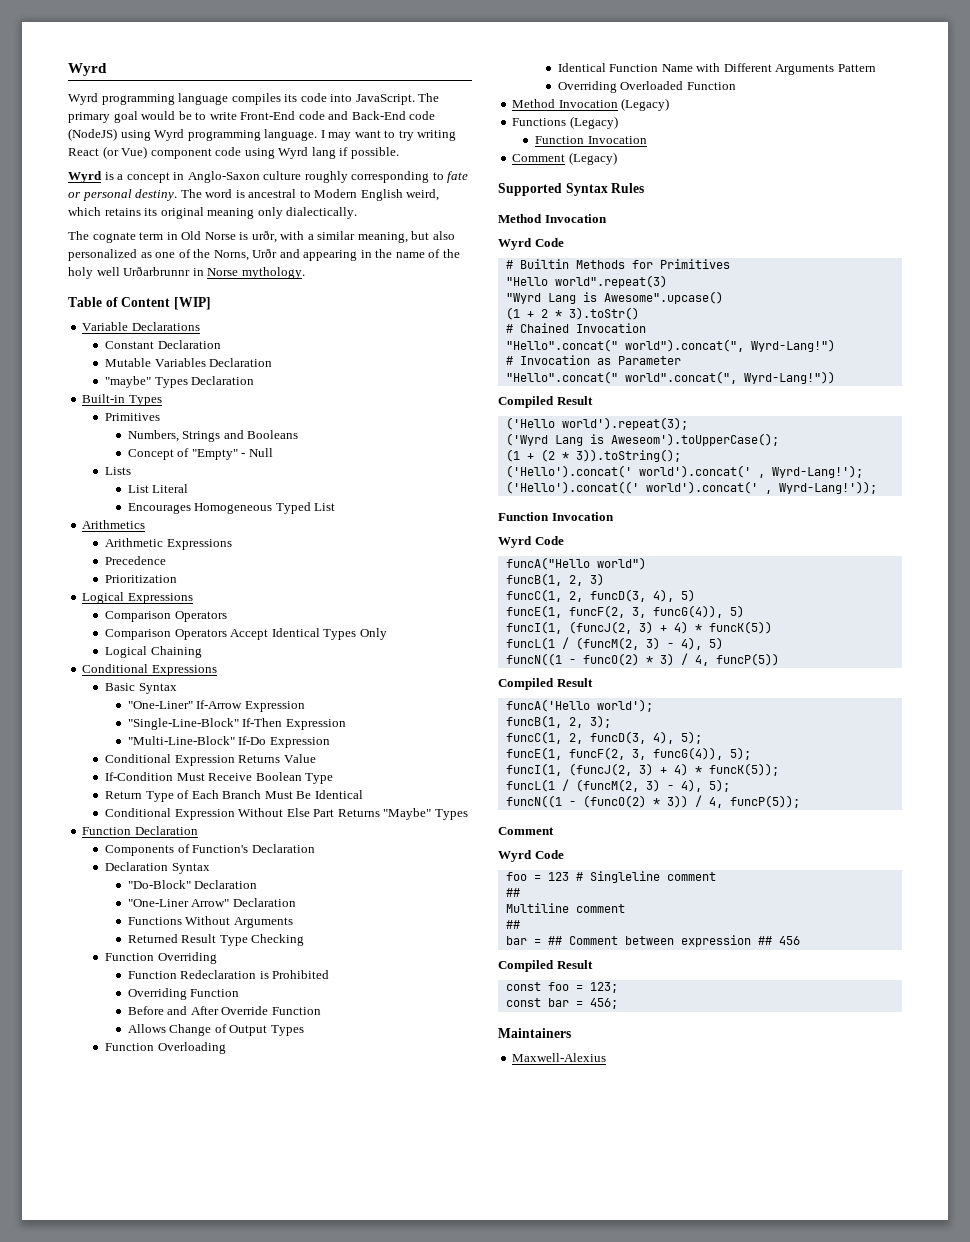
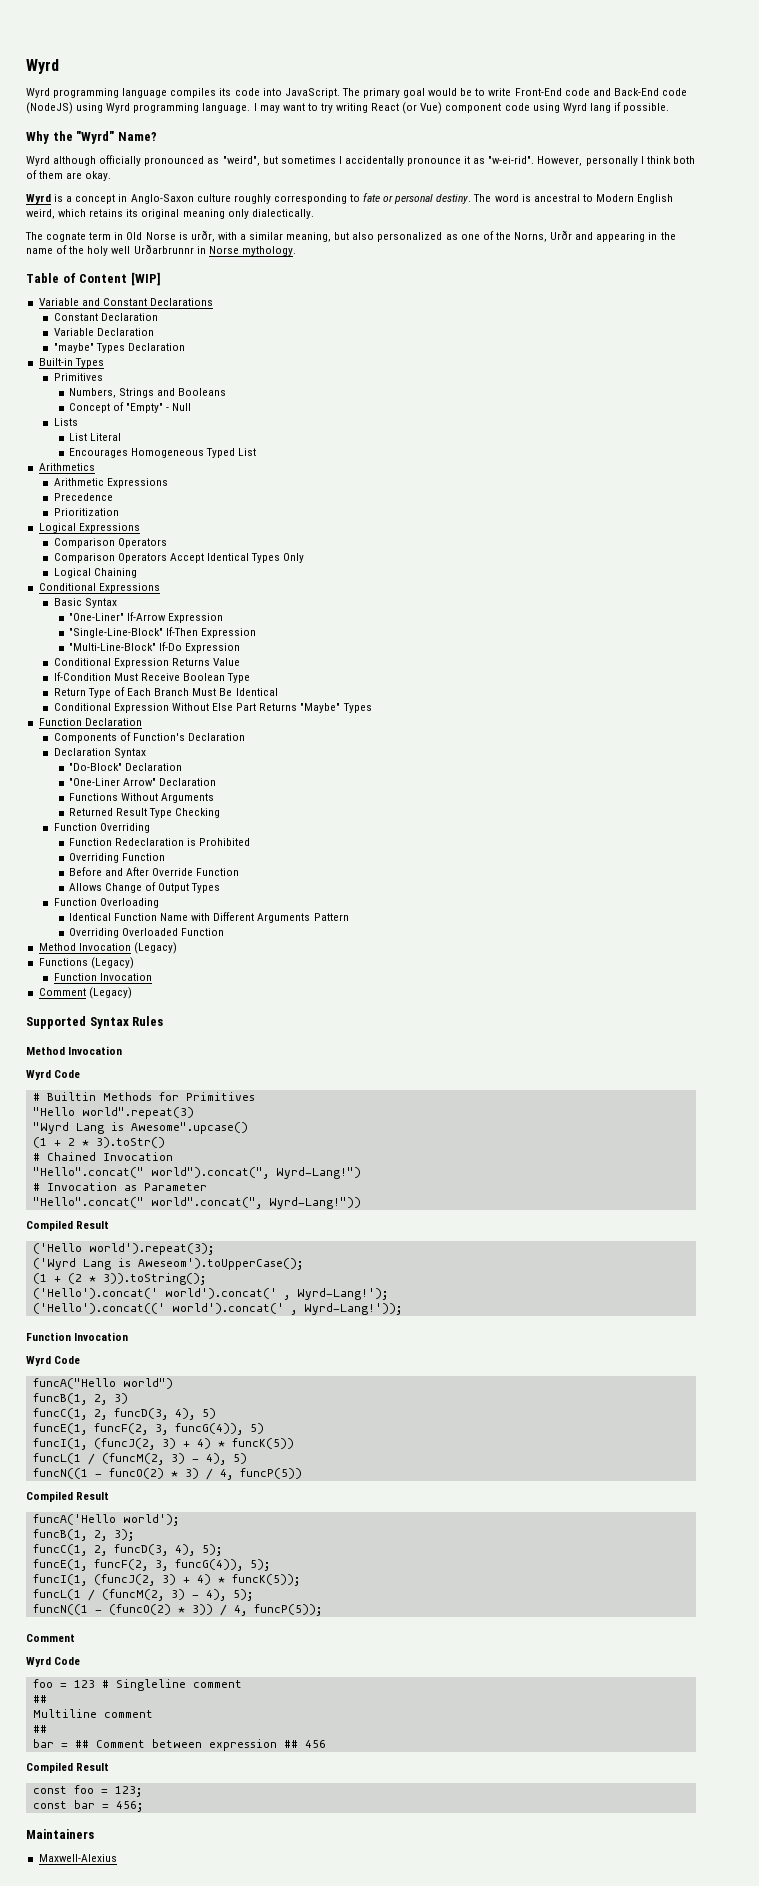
(399, 153) none -> [26,131,157,144] [26,155,695,166] [26,170,112,181] // Why the "Wyrd" Name? // Wyrd although officially pronounced as "weird", but sometimes I accidentally pronounce it as "w-ei-rid". However, personally I think both of them are okay.
(129, 326) none -> [81,298,147,306] and Constant
[105,358,206,367] Mutable Variables -> [53,328,94,336] Variable

